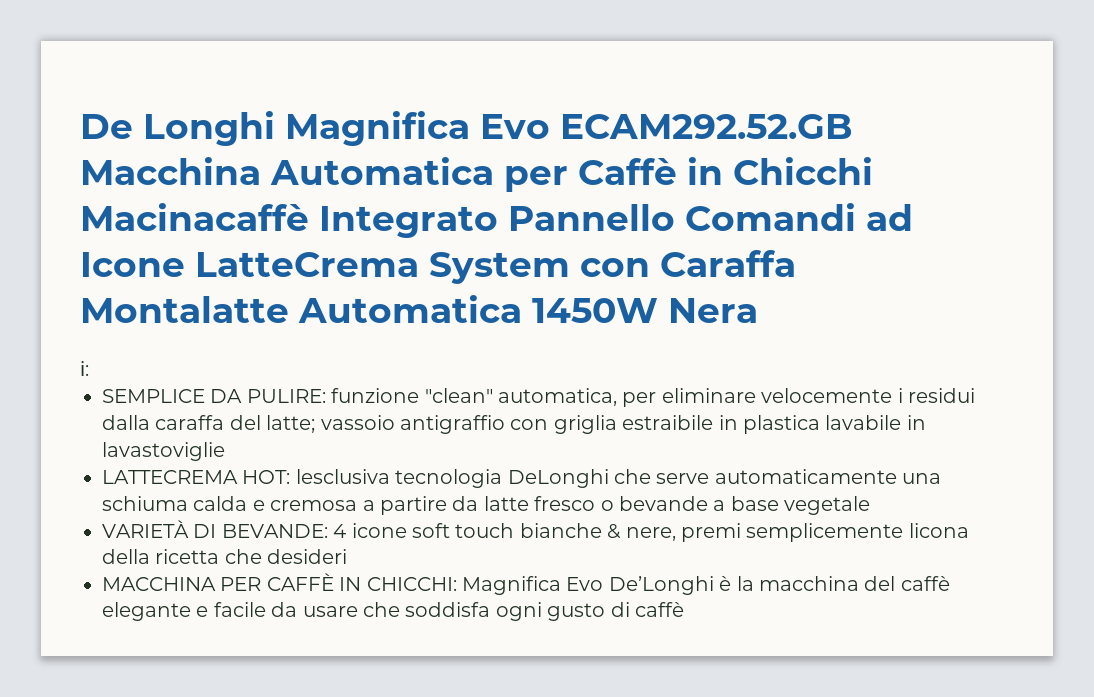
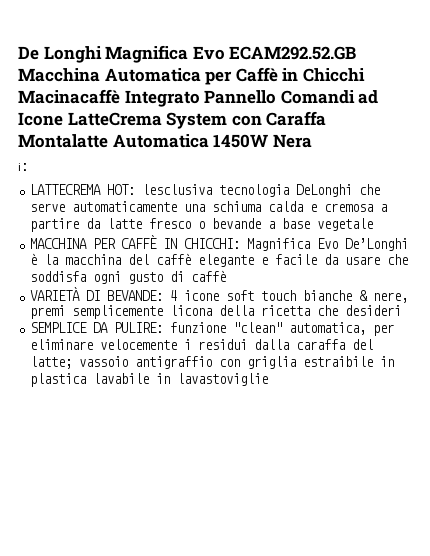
(89, 368) none -> [30,184,381,197] [30,201,388,212] [30,218,374,232] [30,235,409,251] [30,253,409,267] [30,270,227,284] [30,287,409,303] [30,305,402,319] // LATTECREMA HOT: lesclusiva tecnologia DeLonghi che serve automaticamente una schiuma calda e cremosa a partire da latte fresco o bevande a base vegetale // MACCHINA PER CAFFÈ IN CHICCHI: Magnifica Evo De’Longhi è la macchina del caffè elegante e facile da usare che soddisfa ogni gusto di caffè // VARIETÀ DI BEVANDE: 4 icone soft touch bianche & nere, premi semplicemente licona della ricetta che desideri
[102,469,942,488] [102,496,871,515] [102,520,969,542] [102,549,348,564] [102,573,950,595] [102,602,684,621] // LATTECREMA HOT: lesclusiva tecnologia DeLonghi che serve automaticamente una schiuma calda e cremosa a partire da latte fresco o bevande a base vegetale // VARIETÀ DI BEVANDE: 4 icone soft touch bianche & nere, premi semplicemente licona della ricetta che desideri // MACCHINA PER CAFFÈ IN CHICCHI: Magnifica Evo De’Longhi è la macchina del caffè elegante e facile da usare che soddisfa ogni gusto di caffè -> (269, 379) none

